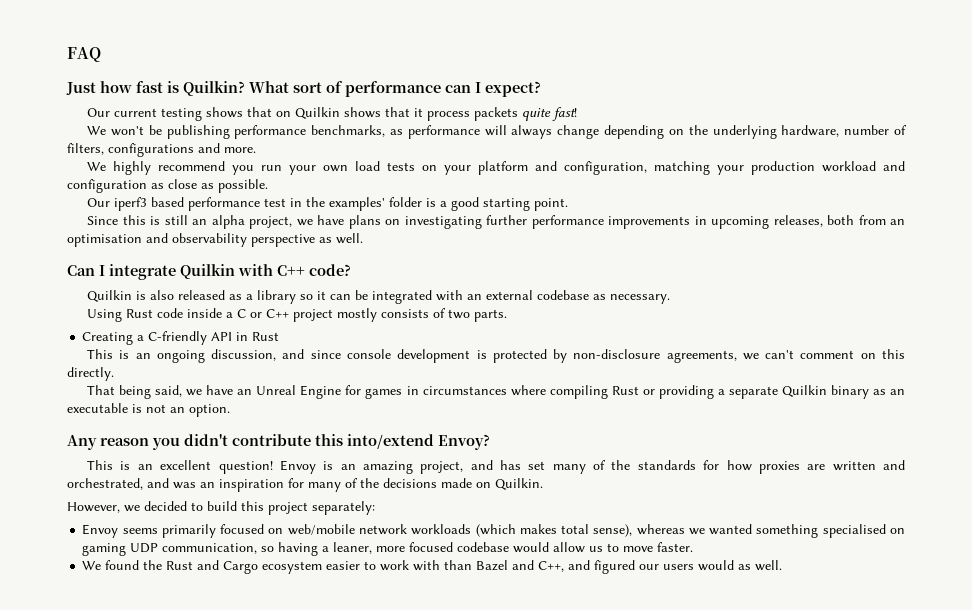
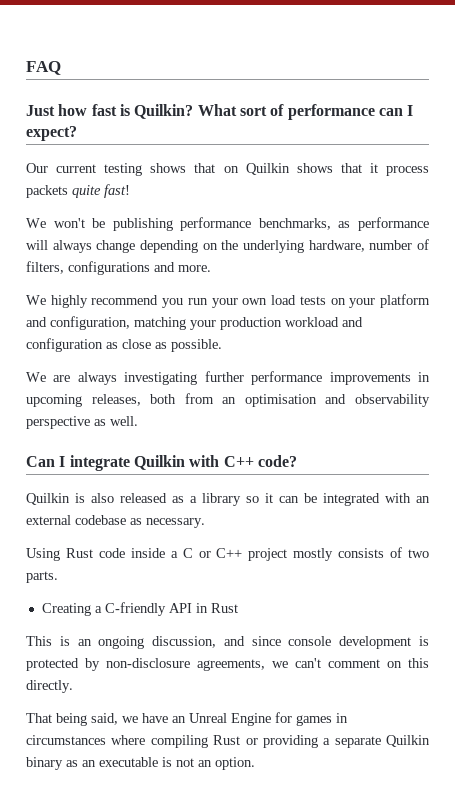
[87,197,569,211] [87,215,401,229] Our iperf3 based performance test in the examples' folder is a good starting point. // Since this is still an alpha project, we have plans on -> [26,372,117,385] We are always
[67,434,490,450] [87,460,906,474] [67,478,543,492] [67,501,375,515] [82,524,905,538] [82,542,694,556] [82,560,783,574] // Any reason you didn't contribute this into/extend Envoy? // This is an excellent question! Envoy is an amazing project, and has set many of the standards for how proxies are written and orchestrated, and was an inspiration for many of the decisions made on Quilkin. // However, we decided to build this project separately: // Envoy seems primarily focused on web/mobile network workloads (which makes total sense), whereas we wanted something specialised on gaming UDP communication, so having a leaner, more focused codebase would allow us to move faster. // We found the Rust and Cargo ecosystem easier to work with than Bazel and C++, and figured our users would as well. -> (255, 763) none

